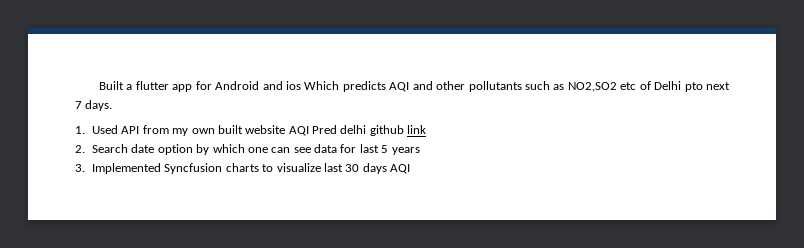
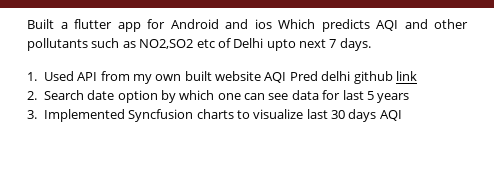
[684,82,703,92] pto -> [266,39,296,51] upto

